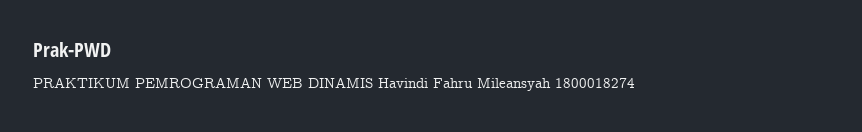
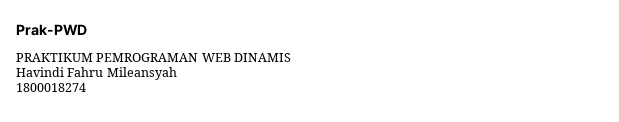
(373, 82) none -> (292, 57) //
(551, 84) none -> (177, 73) //

